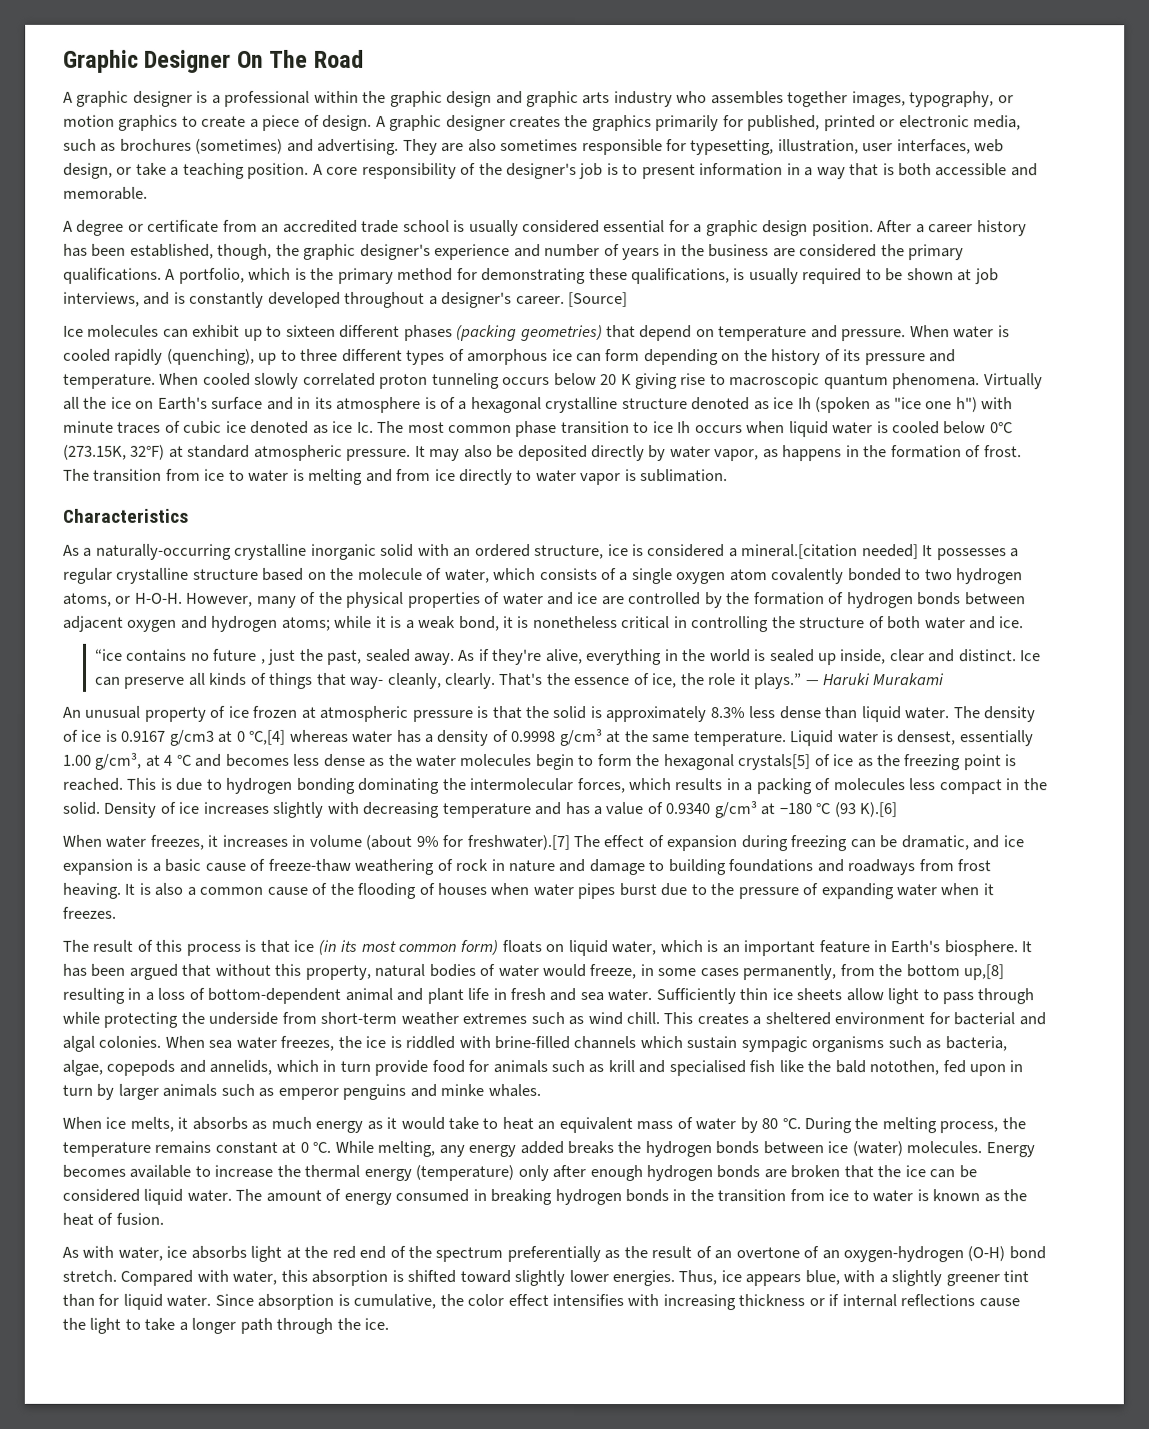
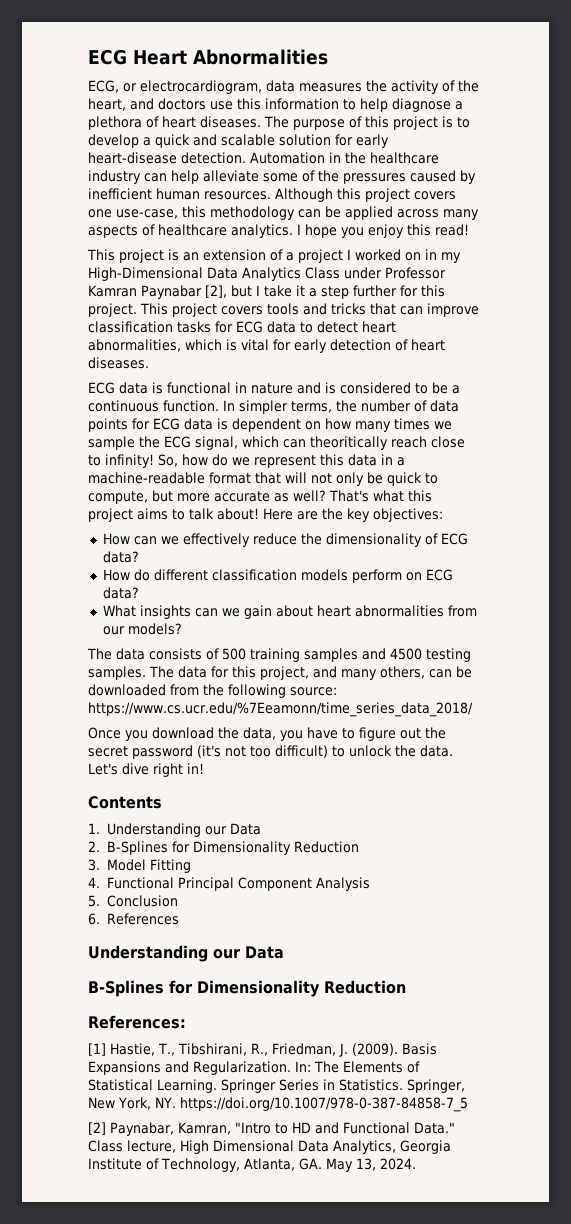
[63,49,364,73] [63,90,1014,108] [63,114,1022,132] [63,138,1005,156] [63,162,1038,180] [63,186,148,200] [63,219,1027,237] [63,243,965,261] [63,267,999,285] [63,291,629,308] [63,324,1010,342] [63,348,957,366] [63,372,1043,390] [63,396,1014,414] [63,420,1013,438] [63,444,1022,462] [63,468,729,486] [63,508,189,523] [63,543,1020,561] [63,567,1024,585] [63,591,1026,609] [63,615,1025,633] [94,648,1042,666] [94,672,946,690] [62,705,1037,723] [62,728,1033,747] [62,752,1017,771] [62,777,1047,795] [62,801,898,819] [62,834,1024,852] [62,858,992,876] [62,882,994,900] [62,906,116,919] [62,939,1033,957] [62,963,1005,981] [62,987,1035,1005] [62,1011,1046,1028] [62,1035,1007,1053] [62,1059,1024,1077] [62,1083,541,1100] [62,1116,1026,1134] [62,1140,1035,1158] [62,1164,977,1182] [62,1188,1028,1206] [62,1212,164,1226] [62,1245,1046,1263] [62,1269,1030,1287] [62,1293,1020,1311] [62,1317,390,1334] Graphic Designer On The Road // A graphic designer is a professional within the graphic design and graphic arts industry who assembles together images, typography, or motion graphics to create a piece of design. A graphic designer creates the graphics primarily for published, printed or electronic media, such as brochures (sometimes) and advertising. They are also sometimes responsible for typesetting, illustration, user interfaces, web design, or take a teaching position. A core responsibility of the designer's job is to present information in a way that is both accessible and memorable. // A degree or certificate from an accredited trade school is usually considered essential for a graphic design position. After a career history has been established, though, the graphic designer's experience and number of years in the business are considered the primary qualifications. A portfolio, which is the primary method for demonstrating these qualifications, is usually required to be shown at job interviews, and is constantly developed throughout a designer's career. [Source] // Ice molecules can exhibit up to sixteen different phases (packing geometries) that depend on temperature and pressure. When water is cooled rapidly (quenching), up to three different types of amorphous ice can form depending on the history of its pressure and temperature. When cooled slowly correlated proton tunneling occurs below 20 K giving rise to macroscopic quantum phenomena. Virtually all the ice on Earth's surface and in its atmosphere is of a hexagonal crystalline structure denoted as ice Ih (spoken as "ice one h") with minute traces of cubic ice denoted as ice Ic. The most common phase transition to ice Ih occurs when liquid water is cooled below 0°C (273.15K, 32°F) at standard atmospheric pressure. It may also be deposited directly by water vapor, as happens in the formation of frost. The transition from ice to water is melting and from ice directly to water vapor is sublimation. // Characteristics // As a naturally-occurring crystalline inorganic solid with an ordered structure, ice is considered a mineral.[citation needed] It possesses a regular crystalline structure based on the molecule of water, which consists of a single oxygen atom covalently bonded to two hydrogen atoms, or H-O-H. However, many of the physical properties of water and ice are controlled by the formation of hydrogen bonds between adjacent oxygen and hydrogen atoms; while it is a weak bond, it is nonetheless critical in controlling the structure of both water and ice. // “ice contains no future , just the past, sealed away. As if they're alive, everything in the world is sealed up inside, clear and distinct. Ice can preserve all kinds of things that way- cleanly, clearly. That's the essence of ice, the role it plays.” ― Haruki Murakami // An unusual property of ice frozen at atmospheric pressure is that the solid is approximately 8.3% less dense than liquid water. The density of ice is 0.9167 g/cm3 at 0 °C,[4] whereas water has a density of 0.9998 g/cm³ at the same temperature. Liquid water is densest, essentially 1.00 g/cm³, at 4 °C and becomes less dense as the water molecules begin to form the hexagonal crystals[5] of ice as the freezing point is reached. This is due to hydrogen bonding dominating the intermolecular forces, which results in a packing of molecules less compact in the solid. Density of ice increases slightly with decreasing temperature and has a value of 0.9340 g/cm³ at −180 °C (93 K).[6] // When water freezes, it increases in volume (about 9% for freshwater).[7] The effect of expansion during freezing can be dramatic, and ice expansion is a basic cause of freeze-thaw weathering of rock in nature and damage to building foundations and roadways from frost heaving. It is also a common cause of the flooding of houses when water pipes burst due to the pressure of expanding water when it freezes. // The result of this process is that ice (in its most common form) floats on liquid water, which is an important feature in Earth's biosphere. It has been argued that without this property, natural bodies of water would freeze, in some cases permanently, from the bottom up,[8] resulting in a loss of bottom-dependent animal and plant life in fresh and sea water. Sufficiently thin ice sheets allow light to pass through while protecting the underside from short-term weather extremes such as wind chill. This creates a sheltered environment for bacterial and algal colonies. When sea water freezes, the ice is riddled with brine-filled channels which sustain sympagic organisms such as bacteria, algae, copepods and annelids, which in turn provide food for animals such as krill and specialised fish like the bald notothen, fed upon in turn by larger animals such as emperor penguins and minke whales. // When ice melts, it absorbs as much energy as it would take to heat an equivalent mass of water by 80 °C. During the melting process, the temperature remains constant at 0 °C. While melting, any energy added breaks the hydrogen bonds between ice (water) molecules. Energy becomes available to increase the thermal energy (temperature) only after enough hydrogen bonds are broken that the ice can be considered liquid water. The amount of energy consumed in breaking hydrogen bonds in the transition from ice to water is known as the heat of fusion. // As with water, ice absorbs light at the red end of the spectrum preferentially as the result of an overtone of an oxygen-hydrogen (O-H) bond stretch. Compared with water, this absorption is shifted toward slightly lower energies. Thus, ice appears blue, with a slightly greener tint than for liquid water. Since absorption is cumulative, the color effect intensifies with increasing thickness or if internal reflections cause the light to take a longer path through the ice. -> [88,49,328,65] [88,80,479,94] [88,98,463,112] [88,116,470,130] [88,134,389,148] [88,152,439,164] [88,170,476,184] [88,188,456,202] [88,206,479,220] [88,224,469,238] [87,249,461,263] [88,267,446,281] [88,285,445,299] [88,303,479,317] [88,321,396,333] [88,339,445,353] [88,357,149,369] [88,382,460,394] [88,400,459,414] [88,418,452,432] [88,436,465,450] [88,454,405,468] [88,472,438,486] [88,490,432,504] [88,508,443,522] [102,533,468,547] [102,551,139,563] [102,569,453,583] [102,587,139,599] [102,605,477,619] [102,623,182,635] [87,648,471,662] [88,666,472,680] [88,684,337,698] [88,702,473,717] [88,727,446,741] [88,745,453,759] [88,763,204,777] [88,796,162,809] [88,823,261,837] [88,841,359,855] [88,859,191,873] [88,877,370,891] [88,895,178,907] [88,913,179,925] [88,945,284,962] [88,980,406,997] [88,1015,186,1029] [88,1043,437,1057] [88,1061,420,1075] [88,1079,465,1093] [88,1097,468,1112] [88,1122,455,1136] [88,1140,451,1154] [88,1158,416,1172] ECG Heart Abnormalities // ECG, or electrocardiogram, data measures the activity of the heart, and doctors use this information to help diagnose a plethora of heart diseases. The purpose of this project is to develop a quick and scalable solution for early heart-disease detection. Automation in the healthcare industry can help alleviate some of the pressures caused by inefficient human resources. Although this project covers one use-case, this methodology can be applied across many aspects of healthcare analytics. I hope you enjoy this read! // This project is an extension of a project I worked on in my High-Dimensional Data Analytics Class under Professor Kamran Paynabar [2], but I take it a step further for this project. This project covers tools and tricks that can improve classification tasks for ECG data to detect heart abnormalities, which is vital for early detection of heart diseases. // ECG data is functional in nature and is considered to be a continuous function. In simpler terms, the number of data points for ECG data is dependent on how many times we sample the ECG signal, which can theoritically reach close to infinity! So, how do we represent this data in a machine-readable format that will not only be quick to compute, but more accurate as well? That's what this project aims to talk about! Here are the key objectives: // How can we effectively reduce the dimensionality of ECG data? // How do different classification models perform on ECG data? // What insights can we gain about heart abnormalities from our models? // The data consists of 500 training samples and 4500 testing samples. The data for this project, and many others, can be downloaded from the following source: https://www.cs.ucr.edu/%7Eeamonn/time_series_data_2018/ // Once you download the data, you have to figure out the secret password (it's not too difficult) to unlock the data. Let's dive right in! // Contents // 1. Understanding our Data // 2. B-Splines for Dimensionality Reduction // 3. Model Fitting // 4. Functional Principal Component Analysis // 5. Conclusion // 6. References // Understanding our Data // B-Splines for Dimensionality Reduction // References: // [1] Hastie, T., Tibshirani, R., Friedman, J. (2009). Basis Expansions and Regularization. In: The Elements of Statistical Learning. Springer Series in Statistics. Springer, New York, NY. https://doi.org/10.1007/978-0-387-84858-7_5 // [2] Paynabar, Kamran, "Intro to HD and Functional Data." Class lecture, High Dimensional Data Analytics, Georgia Institute of Technology, Atlanta, GA. May 13, 2024.

